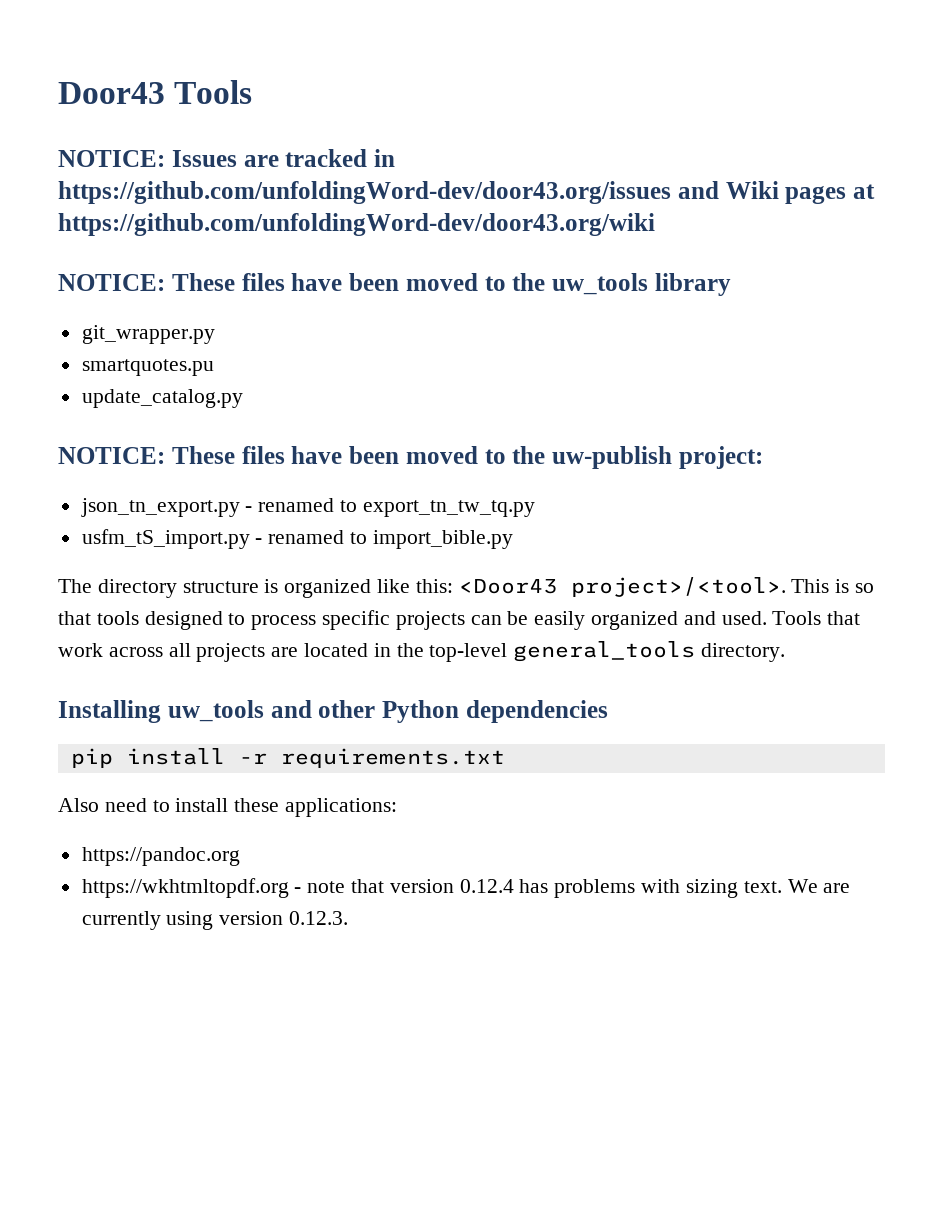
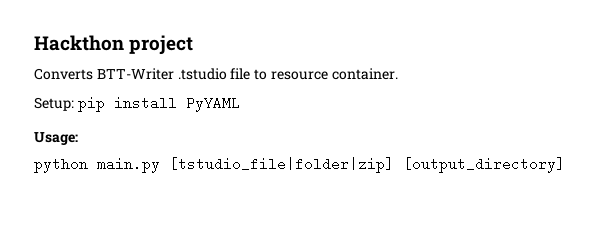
[58,80,253,104] [58,149,395,167] [58,181,875,204] [58,213,655,236] [58,273,731,296] [81,325,215,344] [81,359,214,376] [81,389,243,408] [58,446,763,469] [80,498,535,517] [81,529,513,549] [58,577,875,598] [58,610,861,630] [58,641,786,662] [58,700,608,723] [70,748,505,768] [58,798,398,817] [81,847,240,866] [81,878,851,898] [81,911,349,930] Door43 Tools // NOTICE: Issues are tracked in https://github.com/unfoldingWord-dev/door43.org/issues and Wiki pages at https://github.com/unfoldingWord-dev/door43.org/wiki // NOTICE: These files have been moved to the uw_tools library // git_wrapper.py // smartquotes.pu // update_catalog.py // NOTICE: These files have been moved to the uw-publish project: // json_tn_export.py - renamed to export_tn_tw_tq.py // usfm_tS_import.py - renamed to import_bible.py // The directory structure is organized like this: <Door43 project>/<tool>. This is so that tools designed to process specific projects can be easily organized and used. Tools that work across all projects are located in the top-level general_tools directory. // Installing uw_tools and other Python dependencies // pip install -r requirements.txt // Also need to install these applications: // https://pandoc.org // https://wkhtmltopdf.org - note that version 0.12.4 has problems with sizing text. We are currently using version 0.12.3. -> [34,35,194,55] [34,68,398,80] [34,96,240,112] [34,132,78,145] [34,157,565,173] Hackthon project // Converts BTT-Writer .tstudio file to resource container. // Setup: pip install PyYAML // Usage: // python main.py [tstudio_file|folder|zip] [output_directory]

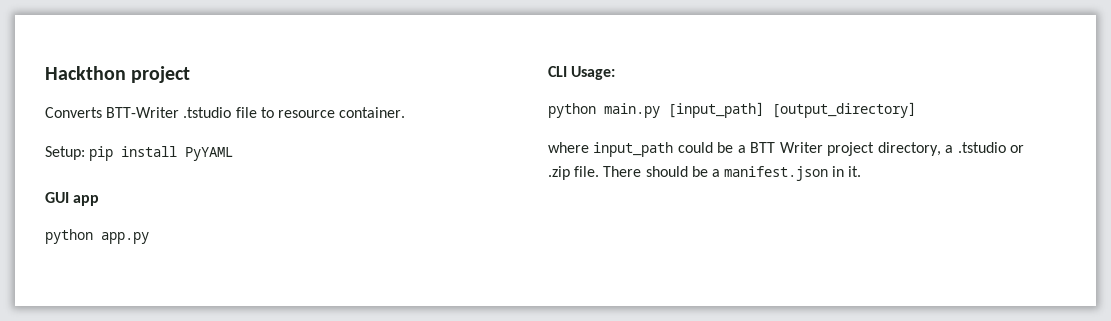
(240, 104) none -> [45,192,100,206] [45,229,149,244] [548,66,567,77] GUI app // python app.py // CLI
[169,157,394,173] [tstudio_file|folder|zip] -> [668,102,764,118] [input_path]
(565, 165) none -> [548,142,1024,157] [548,166,862,181] // where input_path could be a BTT Writer project directory, a .tstudio or .zip file. There should be a manifest.json in it.

